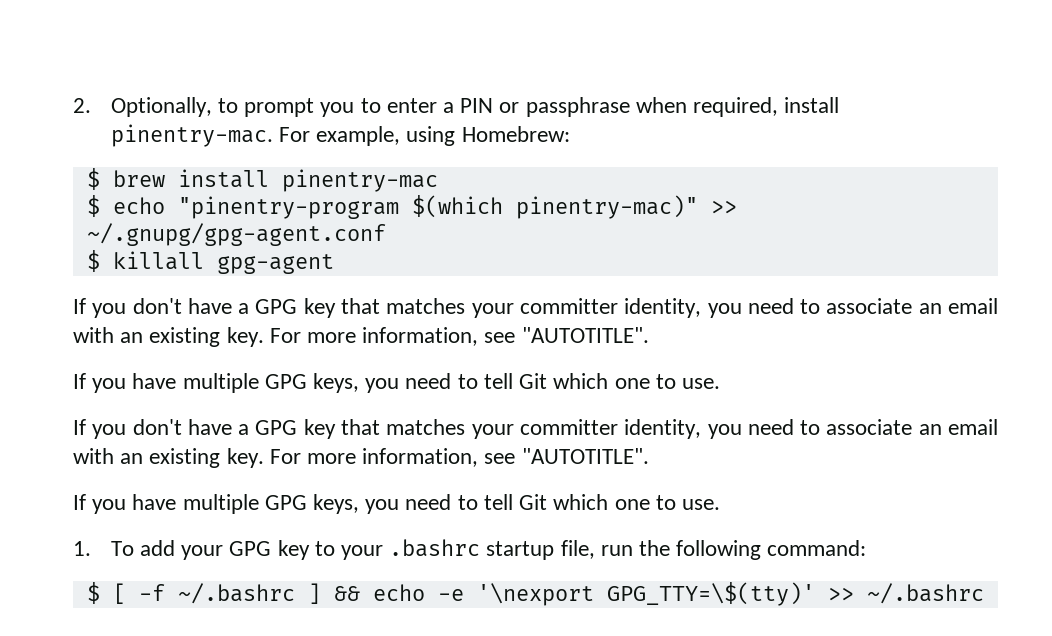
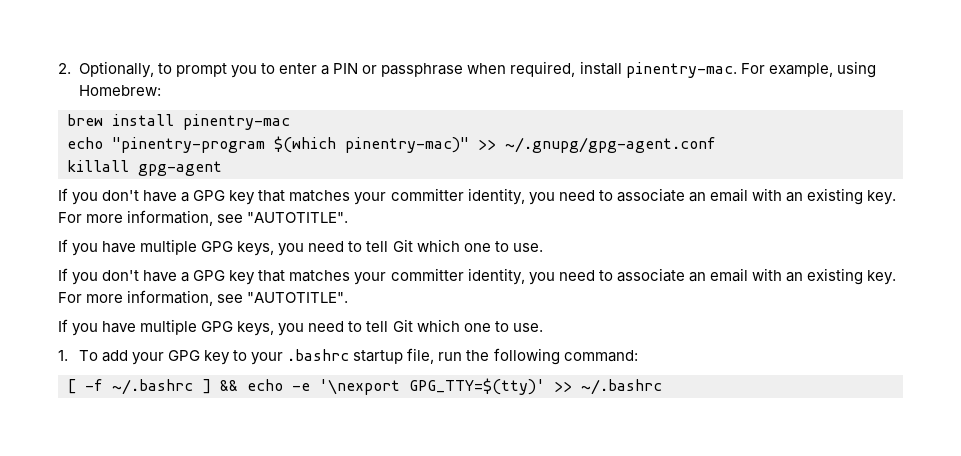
[86,168,100,190] $ -> (161, 90) none
[86,195,100,217] $ -> (290, 122) none
[86,250,100,272] $ -> (716, 145) none
[86,582,100,604] $ -> (638, 356) none
[606,582,815,606] GPG_TTY=\$(tty)' -> [409,378,545,395] GPG_TTY=$(tty)'

